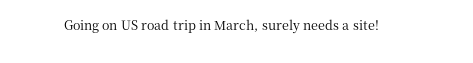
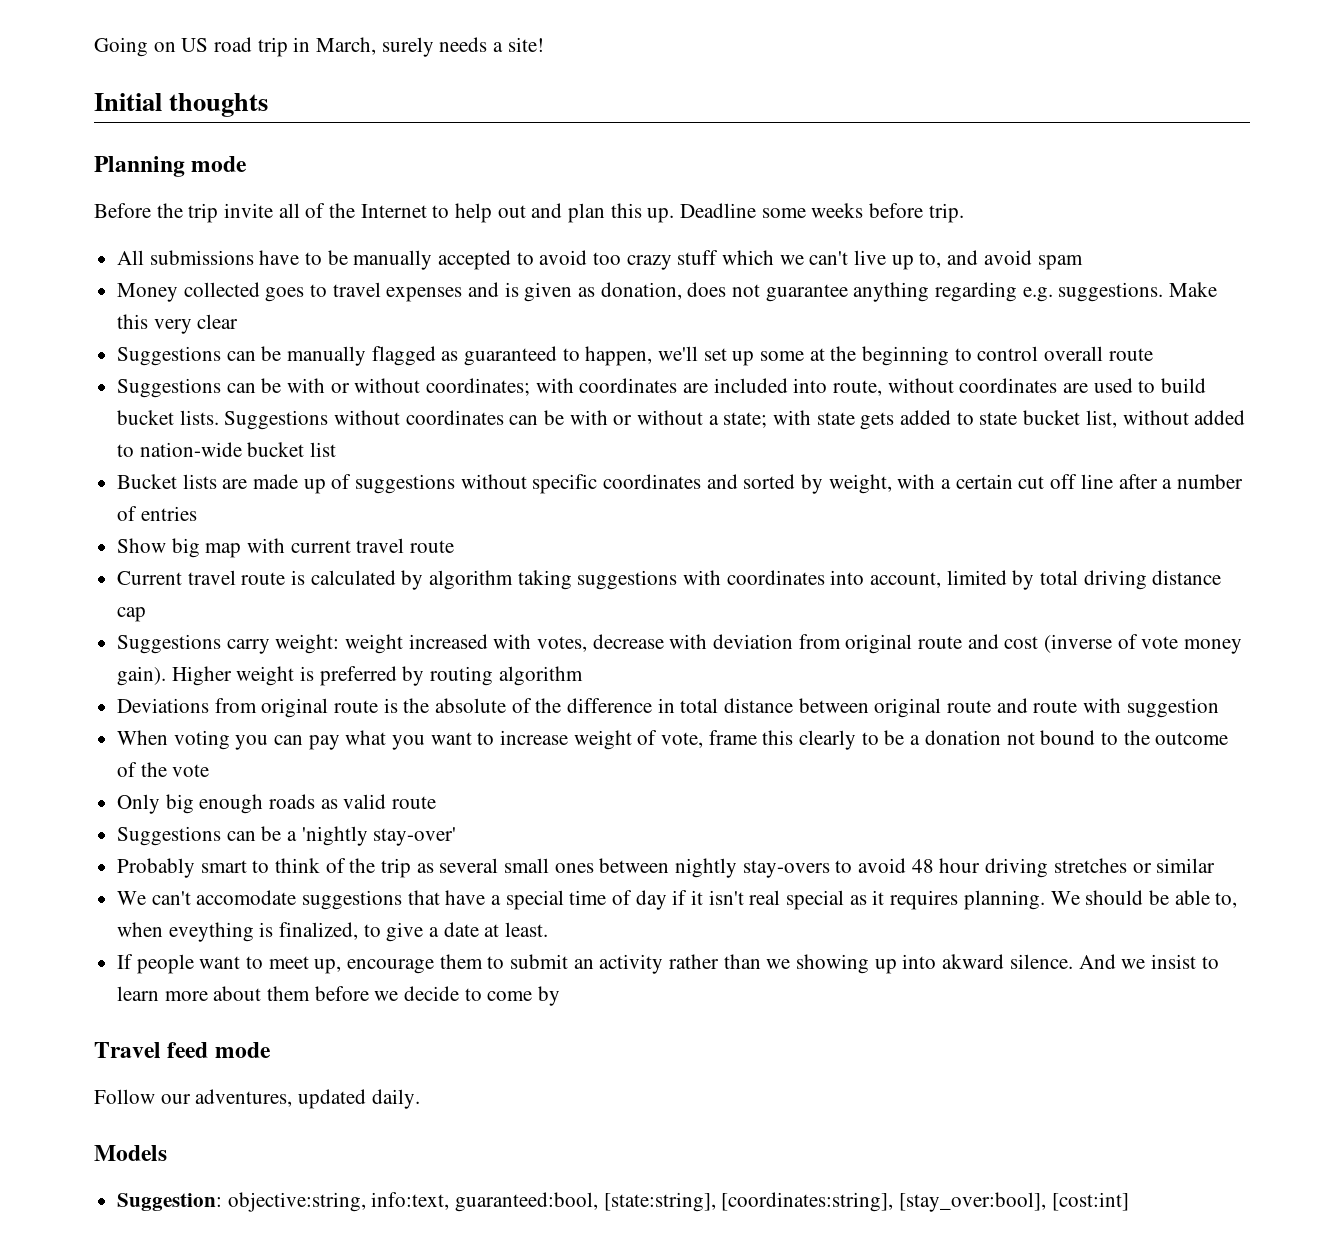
(379, 25) none -> [94,93,269,117] [94,156,248,177] [94,203,964,223] [117,250,1083,270] [117,282,1218,302] [117,314,239,334] [117,346,1153,366] [117,378,1207,398] [117,410,1246,430] [117,442,337,457] [117,474,1243,494] [117,506,197,521] [117,538,455,558] [117,570,1222,590] [117,607,147,622] [117,634,1243,654] [117,666,583,686] [117,698,1219,718] [117,730,1229,750] [117,762,210,777] [117,794,437,814] [117,826,457,846] [117,858,1216,878] [117,890,1238,910] [117,922,549,942] [117,954,1219,974] [117,986,561,1006] [94,1042,271,1058] [94,1089,420,1109] [94,1145,167,1161] [117,1192,1129,1212] // Initial thoughts // Planning mode // Before the trip invite all of the Internet to help out and plan this up. Deadline some weeks before trip. // All submissions have to be manually accepted to avoid too crazy stuff which we can't live up to, and avoid spam // Money collected goes to travel expenses and is given as donation, does not guarantee anything regarding e.g. suggestions. Make this very clear // Suggestions can be manually flagged as guaranteed to happen, we'll set up some at the beginning to control overall route // Suggestions can be with or without coordinates; with coordinates are included into route, without coordinates are used to build bucket lists. Suggestions without coordinates can be with or without a state; with state gets added to state bucket list, without added to nation-wide bucket list // Bucket lists are made up of suggestions without specific coordinates and sorted by weight, with a certain cut off line after a number of entries // Show big map with current travel route // Current travel route is calculated by algorithm taking suggestions with coordinates into account, limited by total driving distance cap // Suggestions carry weight: weight increased with votes, decrease with deviation from original route and cost (inverse of vote money gain). Higher weight is preferred by routing algorithm // Deviations from original route is the absolute of the difference in total distance between original route and route with suggestion // When voting you can pay what you want to increase weight of vote, frame this clearly to be a donation not bound to the outcome of the vote // Only big enough roads as valid route // Suggestions can be a 'nightly stay-over' // Probably smart to think of the trip as several small ones between nightly stay-overs to avoid 48 hour driving stretches or similar // We can't accomodate suggestions that have a special time of day if it isn't real special as it requires planning. We should be able to, when eveything is finalized, to give a date at least. // If people want to meet up, encourage them to submit an activity rather than we showing up into akward silence. And we insist to learn more about them before we decide to come by // Travel feed mode // Follow our adventures, updated daily. // Models // Suggestion: objective:string, info:text, guaranteed:bool, [state:string], [coordinates:string], [stay_over:bool], [cost:int]

